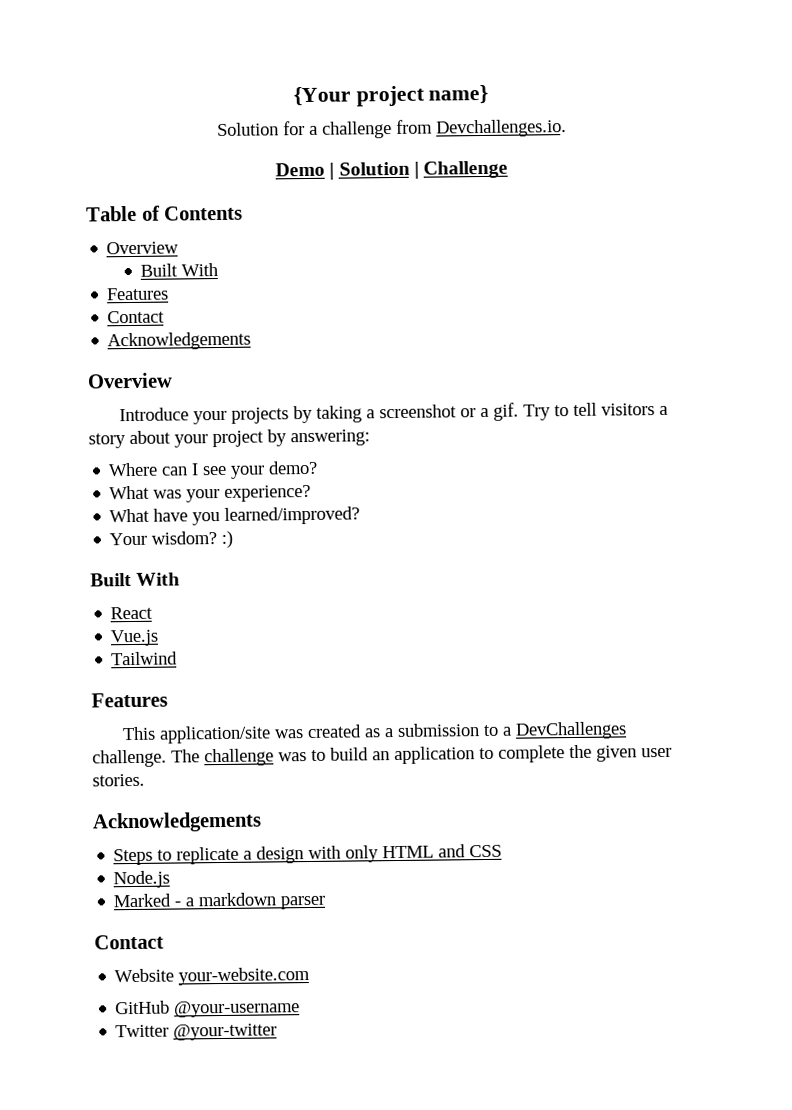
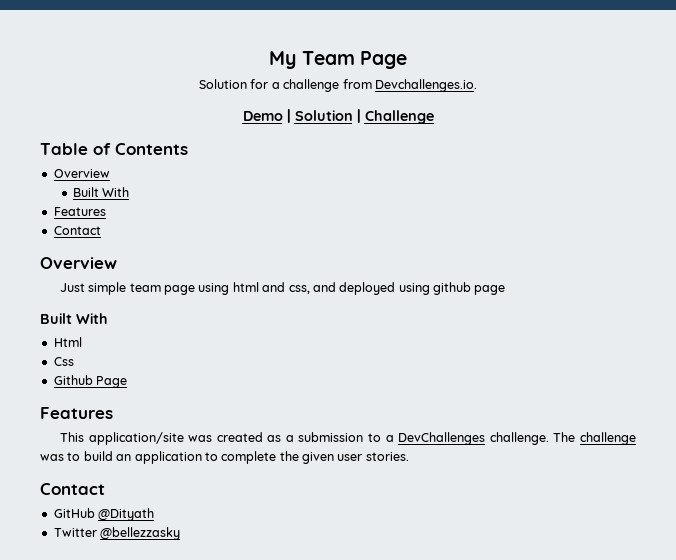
[292,84,489,107] {Your project name} -> [269,51,407,69] My Team Page
[107,331,252,351] [87,372,173,389] [118,402,668,425] [88,429,370,449] [108,460,319,479] [109,484,312,503] [109,506,361,526] [109,530,234,548] [90,572,181,587] [110,606,154,620] [110,629,160,647] [111,651,179,666] // Acknowledgements // Overview // Introduce your projects by taking a screenshot or a gif. Try to tell visitors a story about your project by answering: // Where can I see your demo? // What was your experience? // What have you learned/improved? // Your wisdom? :) // Built With // React // Vue.js // Tailwind -> [40,257,117,269] [59,282,506,295] [40,313,108,324] [53,337,82,347] [53,357,74,366] [53,375,128,388] // Overview // Just simple team page using html and css, and deployed using github page // Built With // Html // Css // Github Page
[92,811,262,833] [113,844,503,866] [113,870,171,889] [113,892,327,910] [94,934,164,950] [114,966,311,986] // Acknowledgements // Steps to replicate a design with only HTML and CSS // Node.js // Marked - a markdown parser // Contact // Website your-website.com -> [40,483,105,495] // Contact
[174,1000,301,1018] @your-username -> [98,508,155,521] @Dityath
[173,1023,278,1041] @your-twitter -> [100,527,181,540] @bellezzasky

